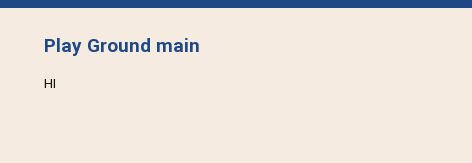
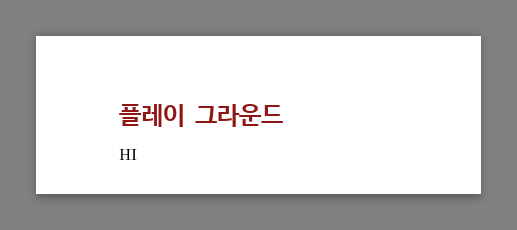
[44,38,201,56] Play Ground main -> [119,104,283,127] 플레이 그라운드

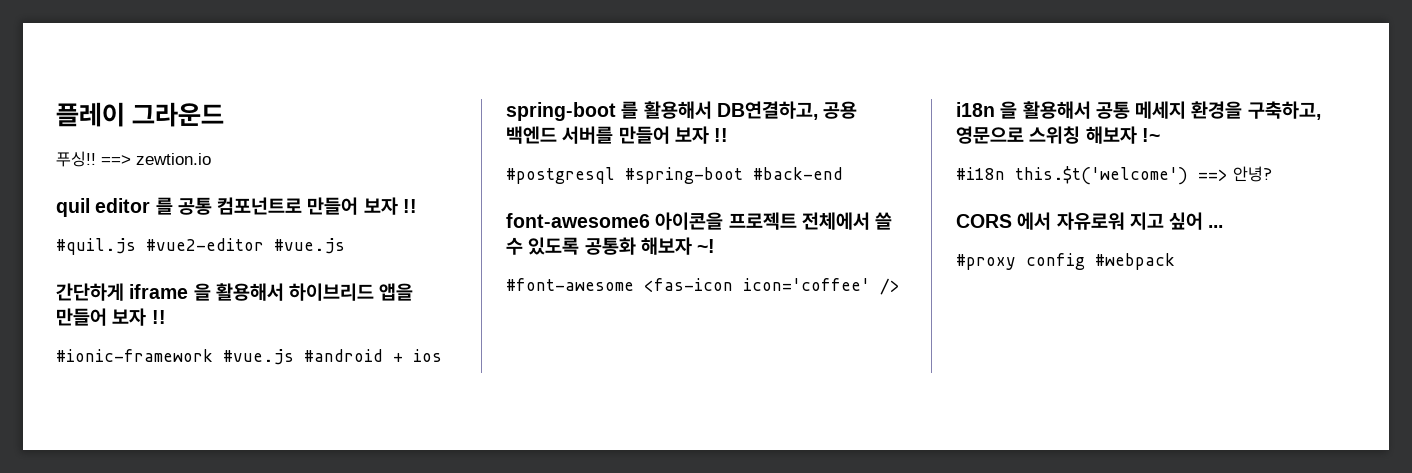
[119,149,137,160] HI -> [56,151,211,167] [56,197,417,217] [56,238,345,255] [56,283,414,301] [56,308,166,326] [56,349,442,365] [506,101,858,121] [506,126,729,144] [506,167,843,184] [506,212,893,230] [506,237,716,255] [506,278,900,295] [956,101,1321,120] [956,126,1160,144] [956,166,1272,185] [956,212,1224,230] [956,253,1175,270] 푸싱!! ==> zewtion.io // quil editor 를 공통 컴포넌트로 만들어 보자 !! // #quil.js #vue2-editor #vue.js // 간단하게 iframe 을 활용해서 하이브리드 앱을 만들어 보자 !! // #ionic-framework #vue.js #android + ios // spring-boot 를 활용해서 DB연결하고, 공용 백엔드 서버를 만들어 보자 !! // #postgresql #spring-boot #back-end // font-awesome6 아이콘을 프로젝트 전체에서 쓸 수 있도록 공통화 해보자 ~! // #font-awesome <fas-icon icon='coffee' /> // i18n 을 활용해서 공통 메세지 환경을 구축하고, 영문으로 스위칭 해보자 !~ // #i18n this.$t('welcome') ==> 안녕? // CORS 에서 자유로워 지고 싶어 ... // #proxy config #webpack

